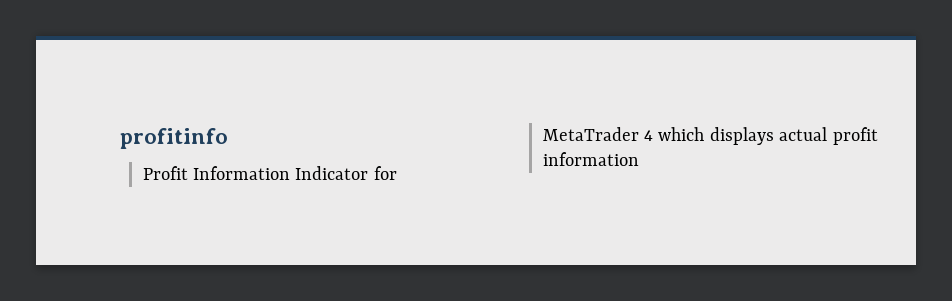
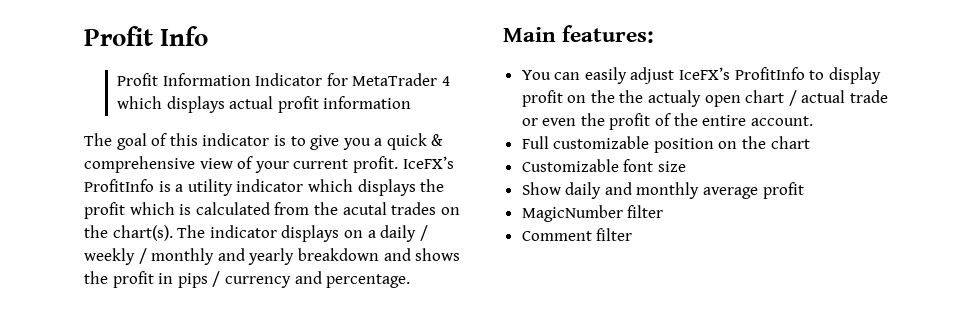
[120,128,228,149] profitinfo -> [84,26,209,46] Profit Info
(639, 159) none -> [84,133,444,150] [84,156,454,173] [84,179,445,196] [84,202,460,219] [84,225,428,242] [84,248,461,265] [84,271,411,288] [503,25,655,43] [521,67,881,84] [521,90,889,107] [521,113,813,130] [521,136,810,153] [521,159,686,172] [521,182,804,199] [521,205,664,222] [521,228,633,241] // The goal of this indicator is to give you a quick & comprehensive view of your current profit. IceFX’s ProfitInfo is a utility indicator which displays the profit which is calculated from the acutal trades on the chart(s). The indicator displays on a daily / weekly / monthly and yearly breakdown and shows the profit in pips / currency and percentage. // Main features: // You can easily adjust IceFX’s ProfitInfo to display profit on the the actualy open chart / actual trade or even the profit of the entire account. // Full customizable position on the chart // Customizable font size // Show daily and monthly average profit // MagicNumber filter // Comment filter

